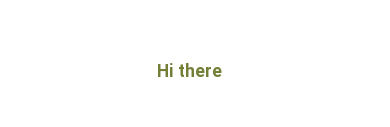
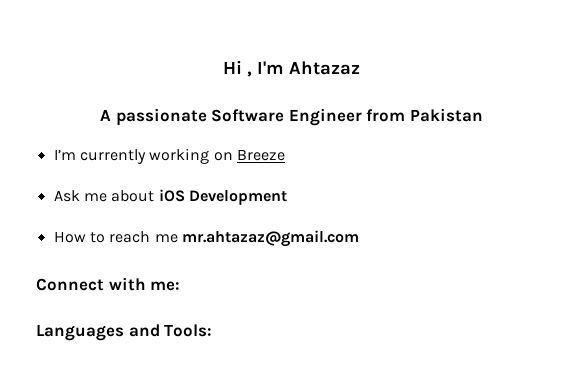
[177,63,222,77] there -> [247,61,360,77] [100,108,483,126] [53,148,285,164] [53,189,287,205] [53,230,359,247] [36,277,181,291] [36,324,213,341] , I'm Ahtazaz // A passionate Software Engineer from Pakistan // I’m currently working on Breeze // Ask me about iOS Development // How to reach me mr.ahtazaz@gmail.com // Connect with me: // Languages and Tools:

